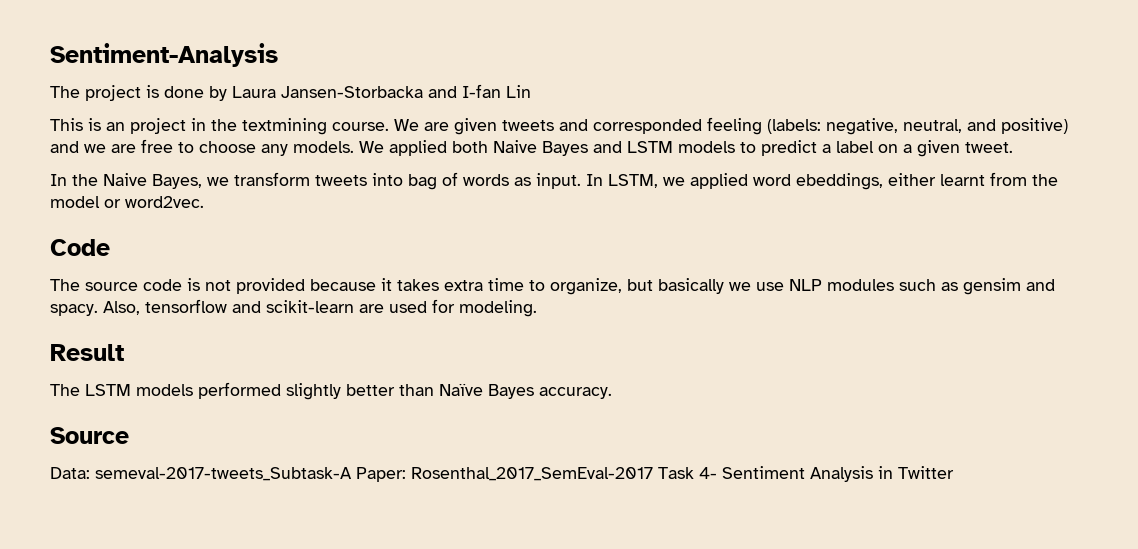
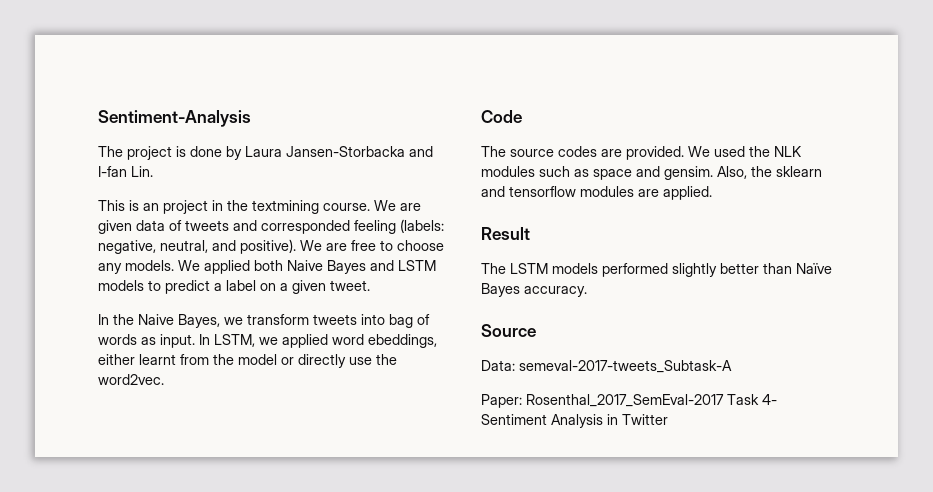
[506,85,531,98] Lin -> [131,166,153,177] Lin.
(497, 126) none -> [136,220,182,231] data of
[1001,118,1068,134] [50,141,106,153] positive) and we -> [240,239,322,254] positive). We
(121, 203) none -> [298,354,397,368] directly use the
[143,278,1055,295] [50,299,537,317] code is not provided because it takes extra time to organize, but basically we use NLP modules such as gensim and spacy. Also, tensorflow and scikit-learn are used for modeling. -> [558,146,802,160] [481,166,822,180] [481,186,712,200] codes are provided. We used the NLK modules such as space and gensim. Also, the sklearn and tensorflow modules are applied.
(352, 474) none -> (732, 366) //

